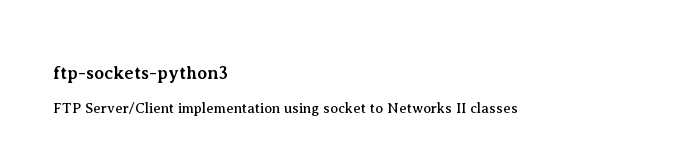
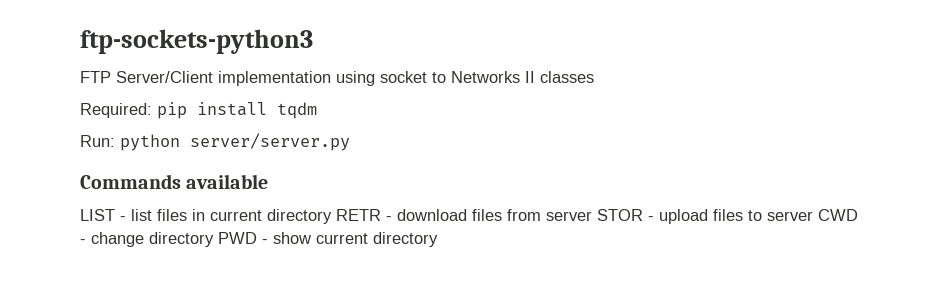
(518, 107) none -> [80,102,317,119] [80,133,350,151] [80,174,269,189] [80,209,858,224] [80,232,438,247] // Required: pip install tqdm // Run: python server/server.py // Commands available // LIST - list files in current directory RETR - download files from server STOR - upload files to server CWD - change directory PWD - show current directory

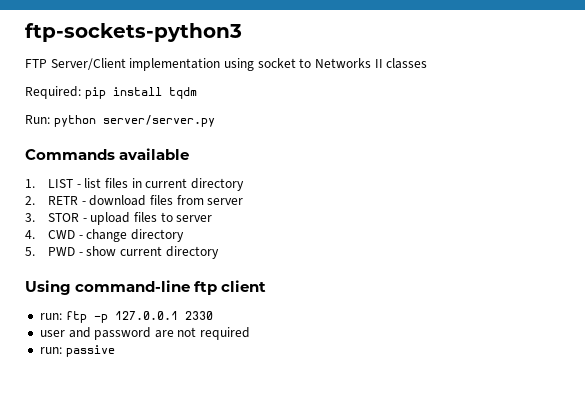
(269, 181) none -> [25,179,35,188] 1.
(332, 216) none -> [25,196,35,205] // 2.
(592, 216) none -> [25,213,35,222] // 3.
(813, 216) none -> [25,230,35,239] // 4.
(214, 239) none -> [25,247,35,256] // 5.
(438, 239) none -> [25,280,267,295] [39,311,213,323] [39,327,251,340] [39,345,115,357] // Using command-line ftp client // run: ftp -p 127.0.0.1 2330 // user and password are not required // run: passive

